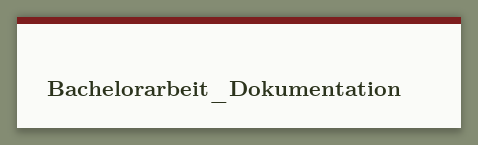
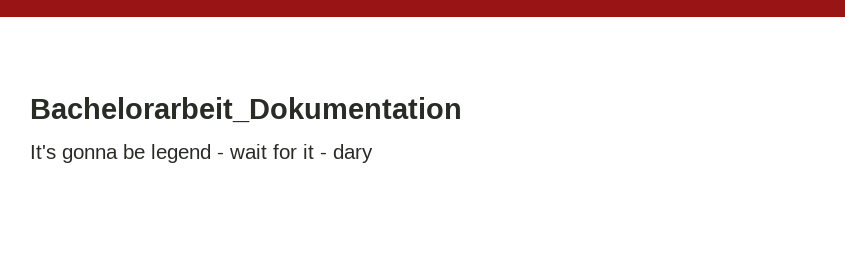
(401, 92) none -> [30,144,373,163] // It's gonna be legend - wait for it - dary

